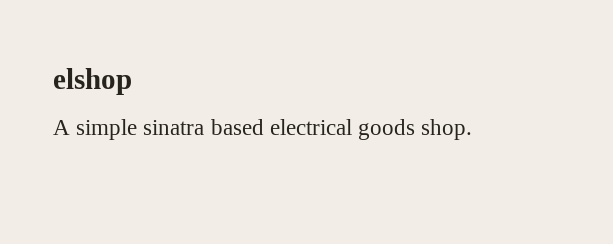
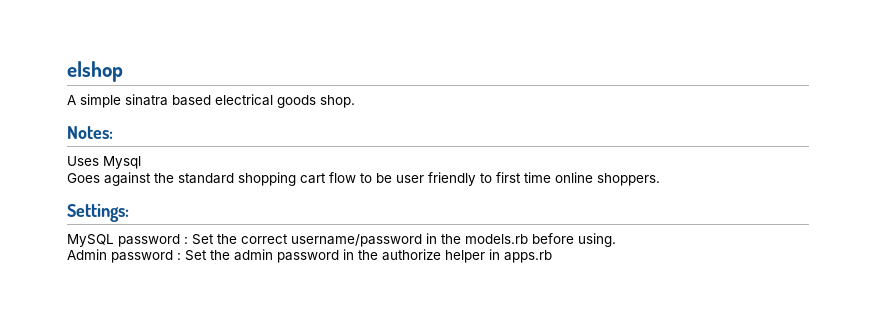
(473, 129) none -> [67,126,113,139] [67,156,141,169] [67,172,660,186] [67,203,129,222] [67,233,616,247] [67,249,552,263] // Notes: // Uses Mysql // Goes against the standard shopping cart flow to be user friendly to first time online shoppers. // Settings: // MySQL password : Set the correct username/password in the models.rb before using. // Admin password : Set the admin password in the authorize helper in apps.rb

